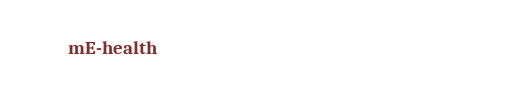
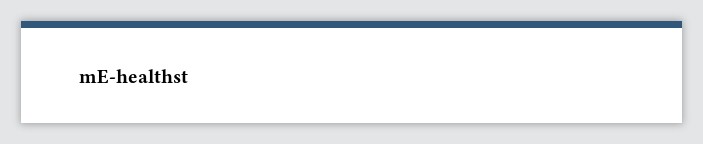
[68,41,158,54] mE-health -> [79,69,188,84] mE-healthst

